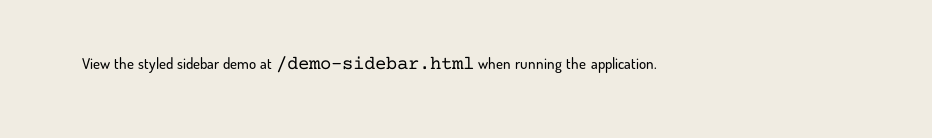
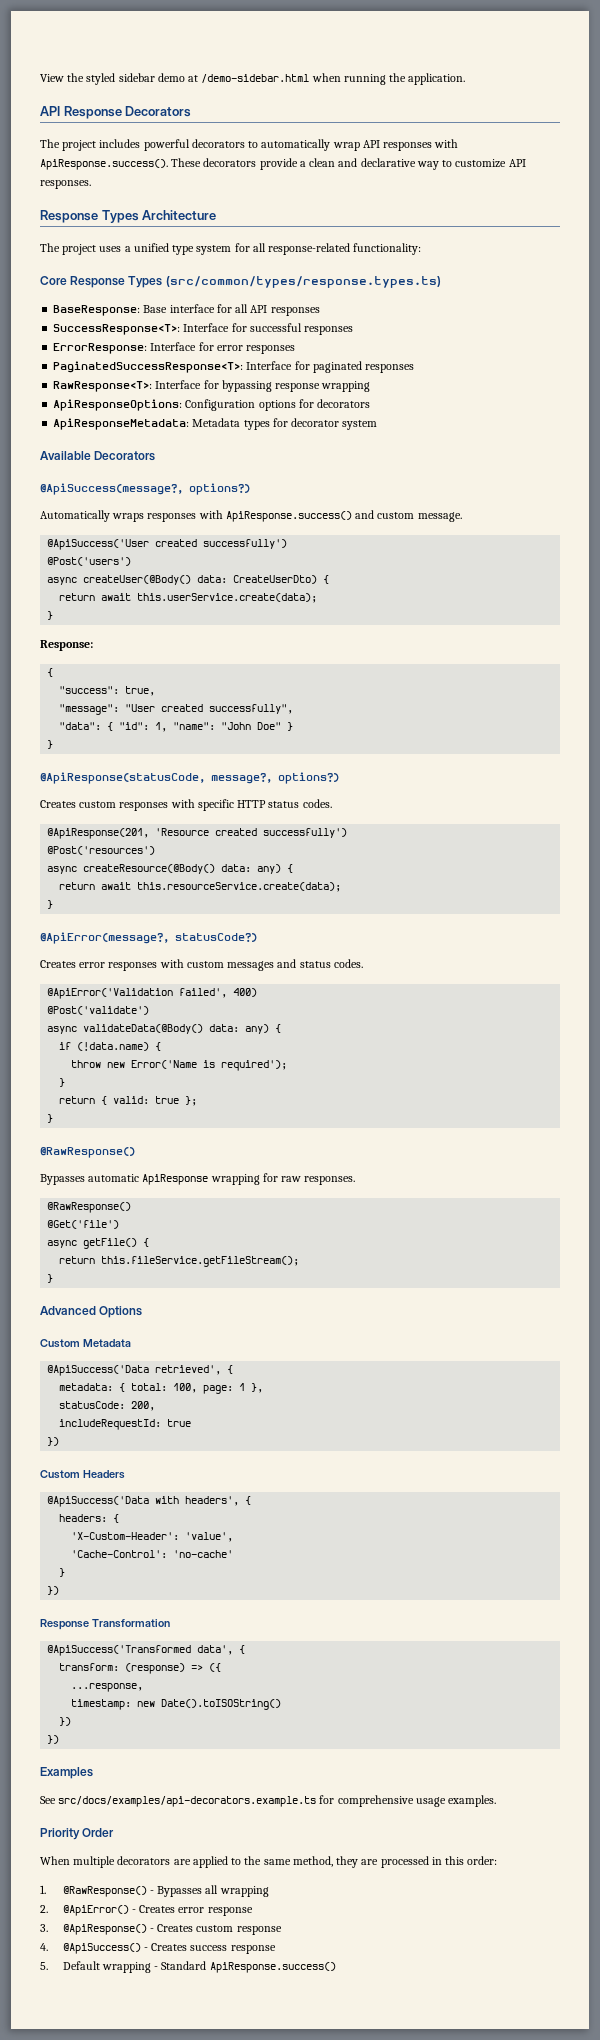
(657, 65) none -> [40,106,192,119] [40,139,459,151] [40,158,526,170] [40,180,91,189] [40,210,217,223] [40,243,422,255] [40,276,441,288] [53,304,320,316] [53,323,354,335] [53,342,296,354] [53,361,415,373] [53,380,371,392] [53,399,371,411] [53,418,378,430] [40,451,156,461] [40,483,250,495] [40,510,462,522] [47,539,288,550] [47,557,132,566] [47,575,330,585] [59,593,318,603] [47,611,54,620] [40,640,93,651] [47,668,54,677] [59,686,156,696] [59,704,294,715] [59,722,294,732] [47,740,54,749] [40,772,339,784] [40,799,332,811] [47,828,348,839] [47,846,156,855] [47,864,294,874] [59,882,342,892] [47,900,54,909] [40,932,257,944] [40,959,363,971] [47,988,258,999] [47,1006,150,1015] [47,1024,282,1034] [59,1042,162,1051] [71,1060,288,1071] [59,1078,66,1087] [59,1096,198,1106] [47,1114,54,1123] [40,1147,135,1158] [40,1173,356,1185] [47,1202,132,1213] [47,1220,120,1229] [47,1238,150,1249] [59,1256,300,1267] [47,1274,54,1283] [40,1306,143,1318] [40,1339,131,1348] [47,1365,234,1376] [59,1383,264,1394] [59,1401,156,1411] [59,1419,192,1430] [47,1437,60,1446] [40,1470,125,1479] [47,1496,252,1507] [59,1514,120,1523] [71,1532,234,1542] [71,1550,234,1558] [59,1568,66,1577] [47,1586,60,1595] [40,1619,170,1630] [47,1645,246,1656] [59,1663,222,1674] [71,1683,144,1692] [71,1699,282,1710] [59,1717,72,1726] [47,1735,60,1744] [40,1767,93,1779] [40,1795,497,1807] [40,1828,115,1840] [40,1856,498,1868] [40,1885,269,1897] [40,1905,253,1916] [40,1924,282,1935] [40,1943,276,1954] [40,1961,336,1973] // API Response Decorators // The project includes powerful decorators to automatically wrap API responses with ApiResponse.success(). These decorators provide a clean and declarative way to customize API responses. // Response Types Architecture // The project uses a unified type system for all response-related functionality: // Core Response Types (src/common/types/response.types.ts) // BaseResponse: Base interface for all API responses // SuccessResponse<T>: Interface for successful responses // ErrorResponse: Interface for error responses // PaginatedSuccessResponse<T>: Interface for paginated responses // RawResponse<T>: Interface for bypassing response wrapping // ApiResponseOptions: Configuration options for decorators // ApiResponseMetadata: Metadata types for decorator system // Available Decorators // @ApiSuccess(message?, options?) // Automatically wraps responses with ApiResponse.success() and custom message. // @ApiSuccess('User created successfully') // @Post('users') // async createUser(@Body() data: CreateUserDto) { // return await this.userService.create(data); // } // Response: // { // "success": true, // "message": "User created successfully", // "data": { "id": 1, "name": "John Doe" } // } // @ApiResponse(statusCode, message?, options?) // Creates custom responses with specific HTTP status codes. // @ApiResponse(201, 'Resource created successfully') // @Post('resources') // async createResource(@Body() data: any) { // return await this.resourceService.create(data); // } // @ApiError(message?, statusCode?) // Creates error responses with custom messages and status codes. // @ApiError('Validation failed', 400) // @Post('validate') // async validateData(@Body() data: any) { // if (!data.name) { // throw new Error('Name is required'); // } // return { valid: true }; // } // @RawResponse() // Bypasses automatic ApiResponse wrapping for raw responses. // @RawResponse() // @Get('file') // async getFile() { // return this.fileService.getFileStream(); // } // Advanced Options // Custom Metadata // @ApiSuccess('Data retrieved', { // metadata: { total: 100, page: 1 }, // statusCode: 200, // includeRequestId: true // }) // Custom Headers // @ApiSuccess('Data with headers', { // headers: { // 'X-Custom-Header': 'value', // 'Cache-Control': 'no-cache' // } // }) // Response Transformation // @ApiSuccess('Transformed data', { // transform: (response) => ({ // ...response, // timestamp: new Date().toISOString() // }) // }) // Examples // See src/docs/examples/api-decorators.example.ts for comprehensive usage examples. // Priority Order // When multiple decorators are applied to the same method, they are processed in this order: // 1. @RawResponse() - Bypasses all wrapping // 2. @ApiError() - Creates error response // 3. @ApiResponse() - Creates custom response // 4. @ApiSuccess() - Creates success response // 5. Default wrapping - Standard ApiResponse.success()

